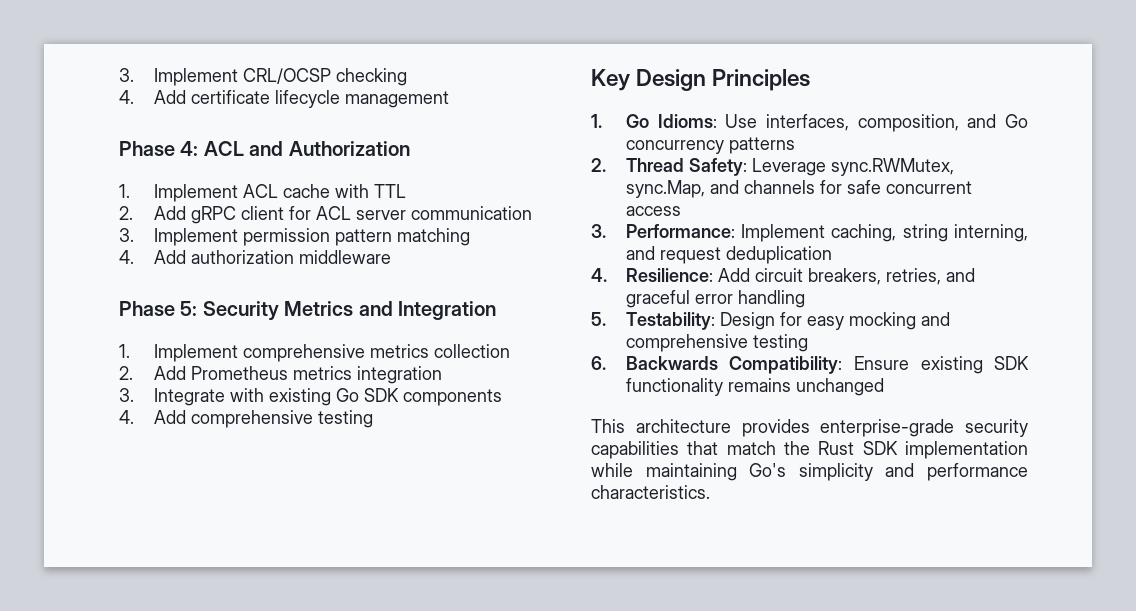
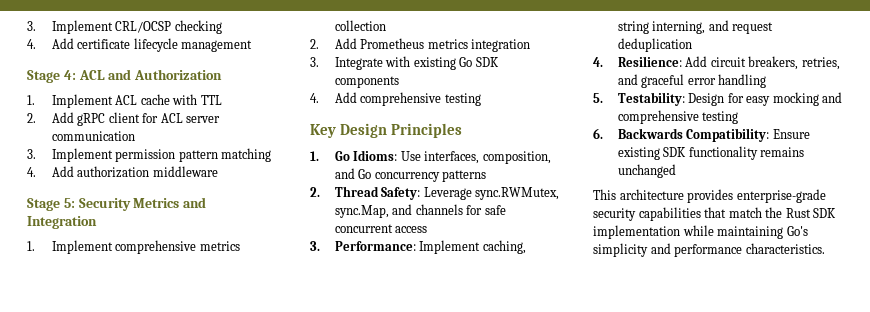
[119,141,175,156] Phase -> [27,70,60,83] Stage
[119,301,175,316] Phase -> [27,198,60,211] Stage

